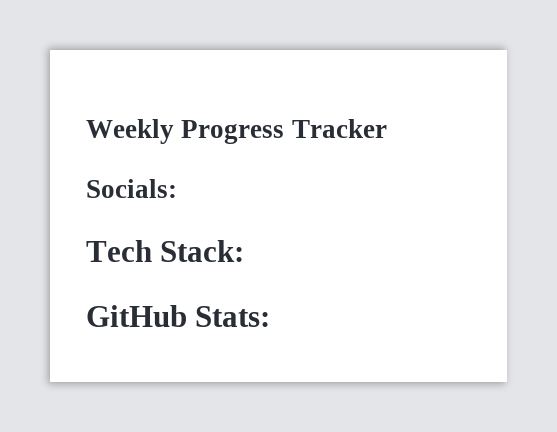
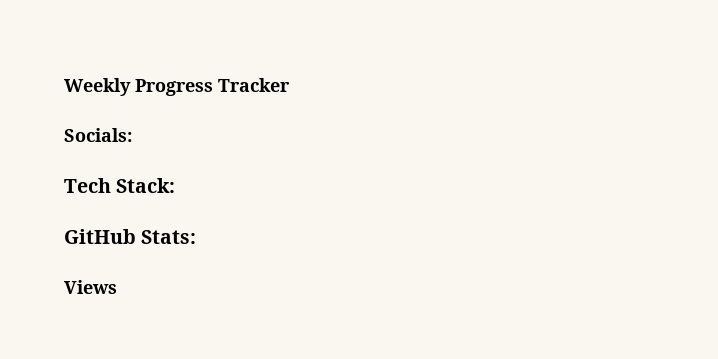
(271, 316) none -> [64,280,117,294] // Views

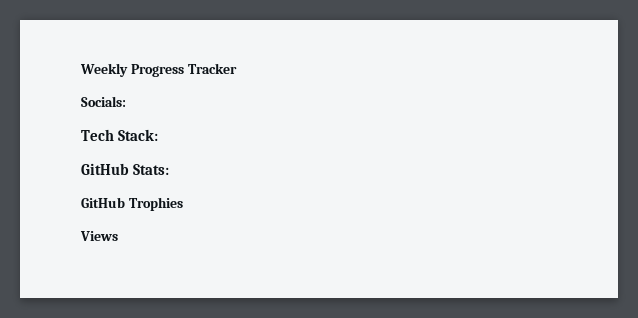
(197, 237) none -> [81,197,183,211] // GitHub Trophies

